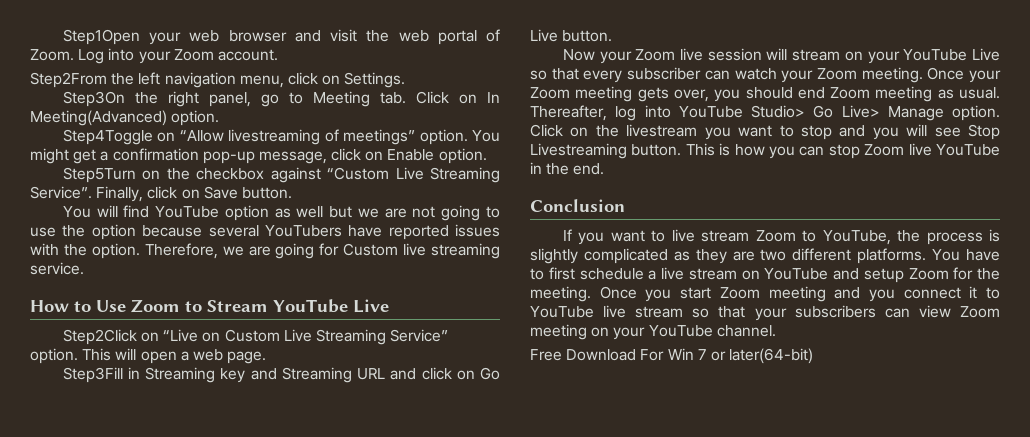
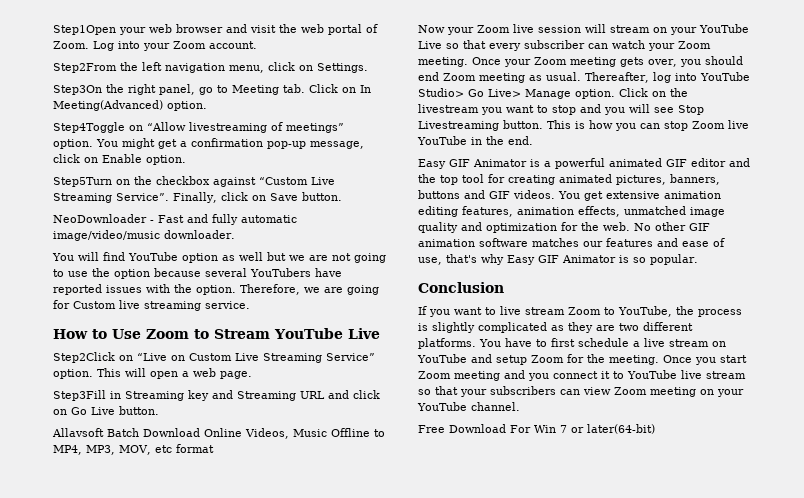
(292, 193) none -> [53,214,297,225] [53,230,235,241] // NeoDownloader - Fast and fully automatic image/video/music downloader.
(613, 36) none -> [52,428,385,439] [53,444,214,455] // Allavsoft Batch Download Online Videos, Music Offline to MP4, MP3, MOV, etc format
(605, 169) none -> [418,158,750,169] [418,174,720,185] [418,190,721,201] [418,206,725,217] [418,222,710,233] [418,238,725,247] [418,254,698,265] // Easy GIF Animator is a powerful animated GIF editor and the top tool for creating animated pictures, banners, buttons and GIF videos. You get extensive animation editing features, animation effects, unmatched image quality and optimization for the web. No other GIF animation software matches our features and ease of use, that's why Easy GIF Animator is so popular.

